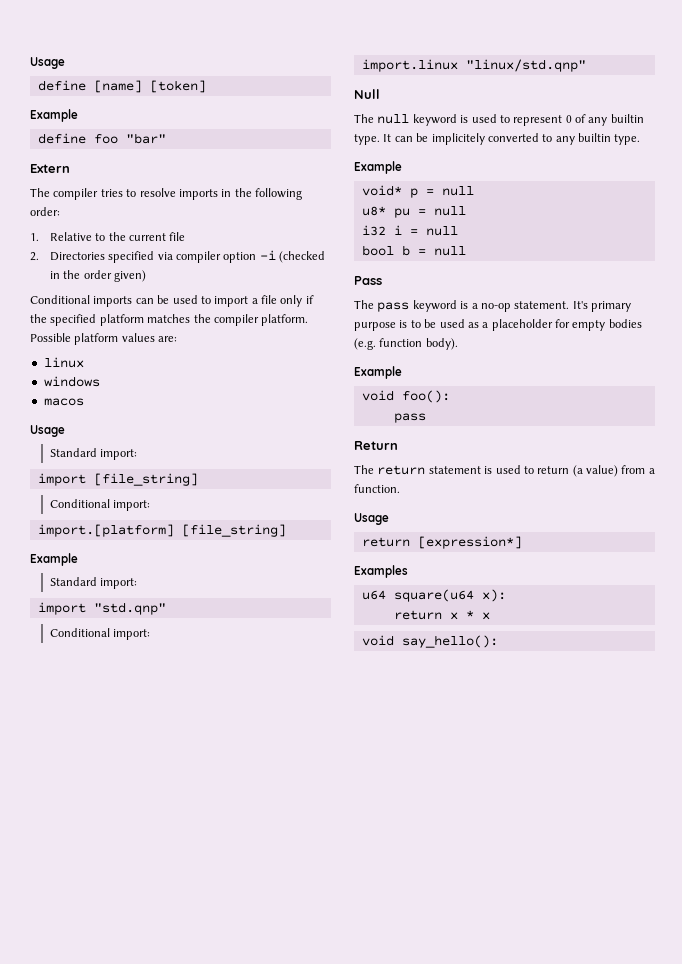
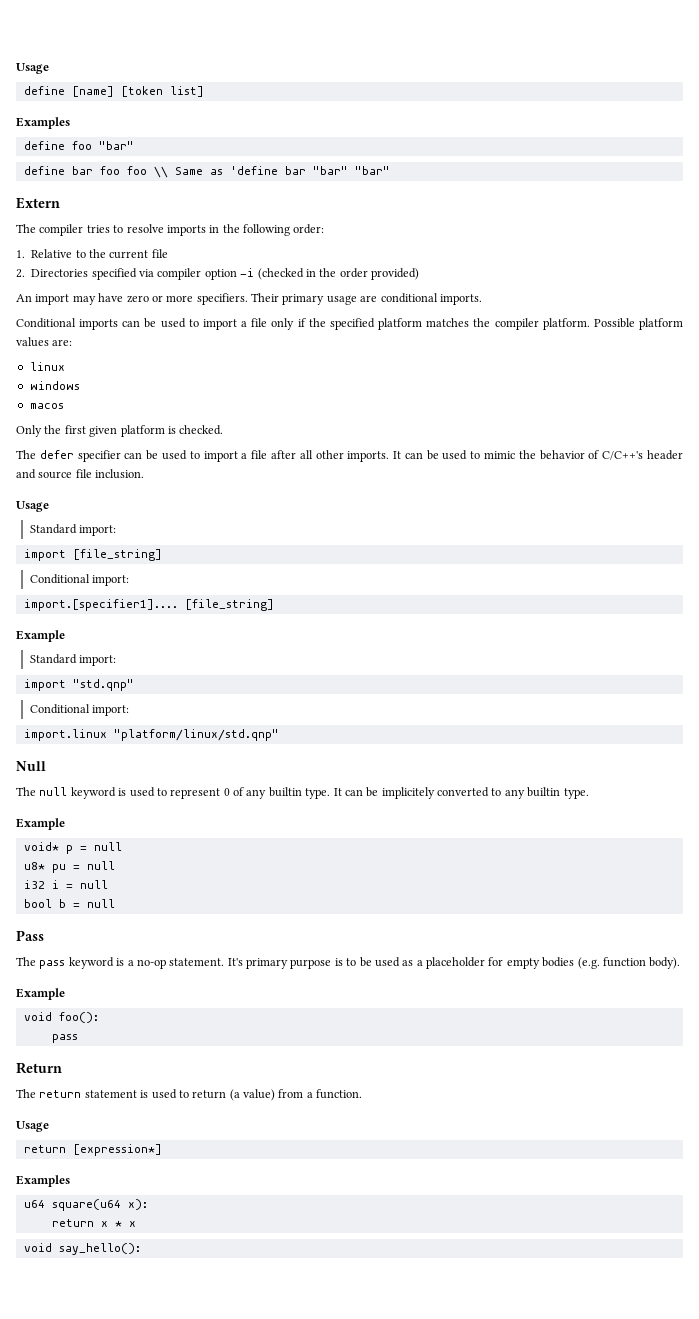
[149,80,206,93] [30,109,78,122] [token] // Example -> [120,86,204,97] [16,117,70,129] [token list] // Examples
(166, 138) none -> [23,166,390,178] // define bar foo foo \\ Same as 'define bar "bar" "bar"
[113,270,146,282] given) -> [371,268,419,280] [16,293,482,305] provided) // An import may have zero or more specifiers. Their primary usage are conditional imports.
(84, 402) none -> [16,425,224,437] [16,450,683,462] [16,469,145,479] // Only the first given platform is checked. // The defer specifier can be used to import a file after all other imports. It can be used to mimic the behavior of C/C++'s header and source file inclusion.
[37,524,174,537] import.[platform] -> [23,599,178,611] import.[specifier1]....
[465,59,586,72] "linux/std.qnp" -> [113,729,279,741] "platform/linux/std.qnp"

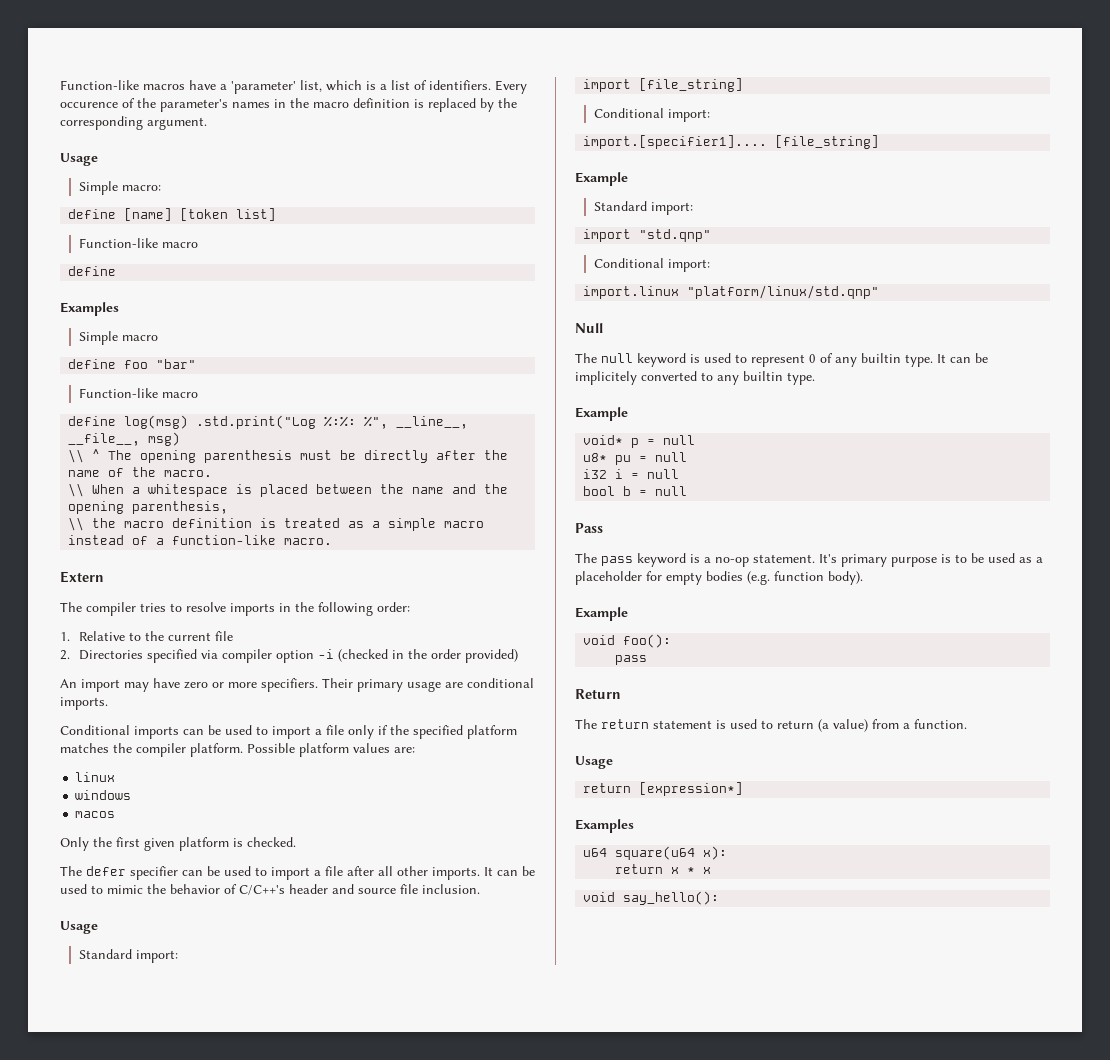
[16,63,49,74] Usage -> [60,80,527,94] [60,98,517,112] [60,116,207,130] [60,153,98,166] [78,181,161,195] Function-like macros have a 'parameter' list, which is a list of identifiers. Every occurence of the parameter's names in the macro definition is replaced by the corresponding argument. // Usage // Simple macro:
[16,117,70,129] // Examples -> [78,238,198,248] [68,266,117,276] [60,302,119,316] [78,331,158,345] // Function-like macro // define // Examples // Simple macro
[23,166,390,178] // define bar foo foo \\ Same as 'define bar "bar" "bar" -> [78,388,198,398] [68,415,469,429] [68,432,181,446] [68,449,509,463] [68,467,213,477] [68,483,509,497] [68,501,229,514] [68,517,485,531] [68,535,333,545] // Function-like macro // define log(msg) .std.print("Log %:%: %", __line__, __file__, msg) // \\ ^ The opening parenthesis must be directly after the name of the macro. // \\ When a whitespace is placed between the name and the opening parenthesis, // \\ the macro definition is treated as a simple macro instead of a function-like macro.

